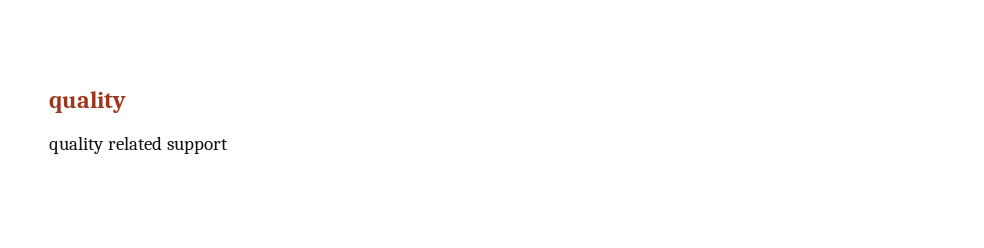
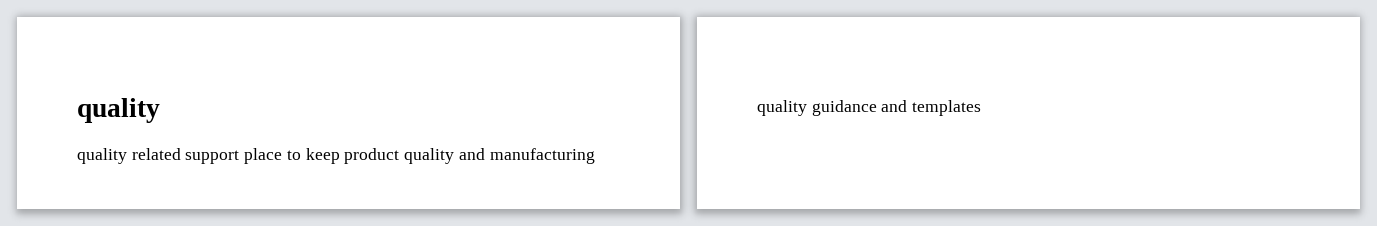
(229, 146) none -> [244,148,595,164] [757,100,982,116] place to keep product quality and manufacturing quality guidance and templates

